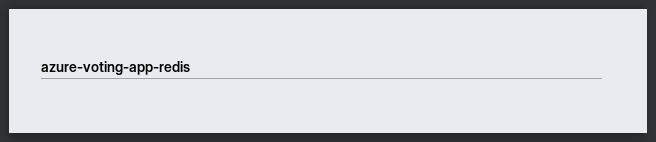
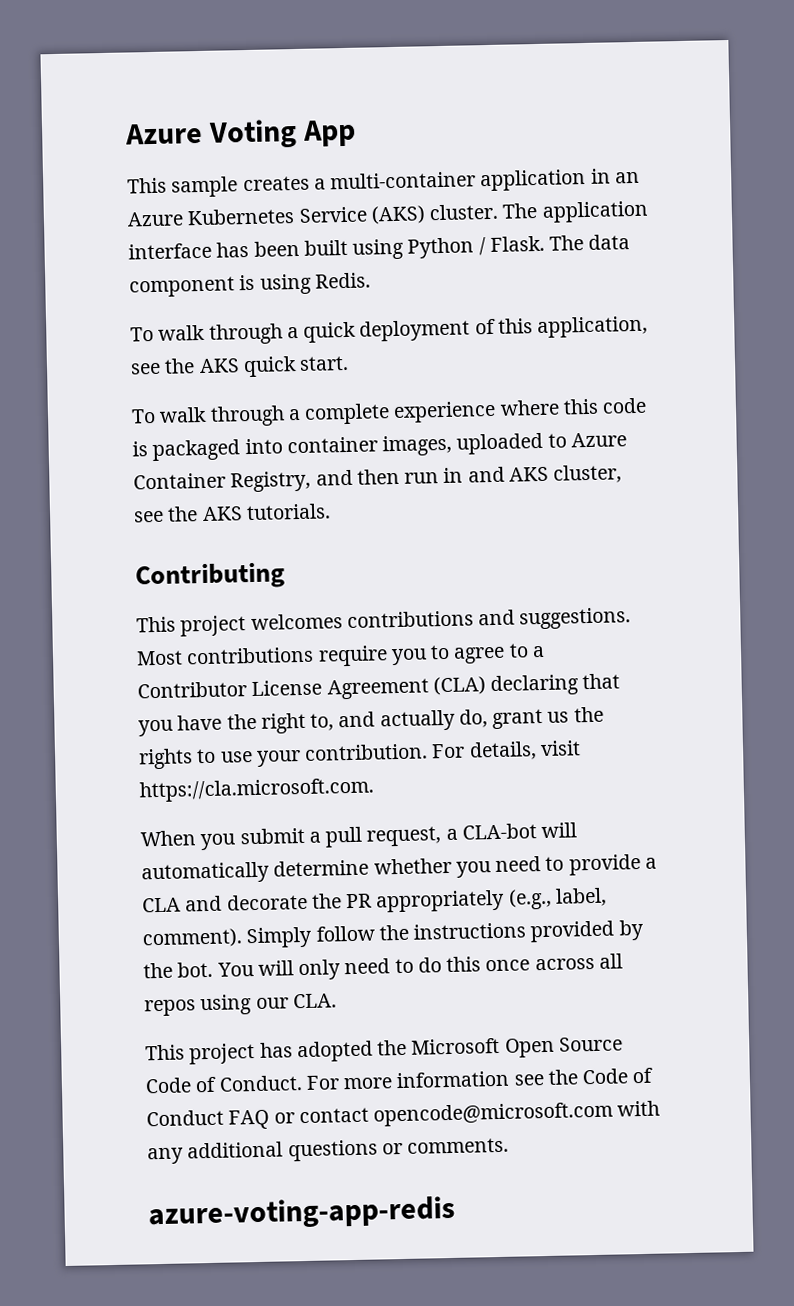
(41, 68) none -> [124,118,357,149] [127,168,640,198] [127,200,649,227] [128,234,631,260] [129,272,371,298] [130,315,649,345] [130,355,350,378] [131,397,648,427] [132,432,627,462] [133,464,623,493] [134,503,331,523] [135,562,285,591] [136,607,632,637] [136,643,545,667] [137,673,621,700] [138,706,604,737] [138,740,581,770] [139,777,374,803] [140,822,578,851] [141,853,657,885] [142,887,607,913] [142,919,645,949] [143,953,623,981] [144,993,337,1017] [145,1036,623,1065] [145,1067,654,1094] [146,1100,661,1130] [147,1137,510,1165] Azure Voting App // This sample creates a multi-container application in an Azure Kubernetes Service (AKS) cluster. The application interface has been built using Python / Flask. The data component is using Redis. // To walk through a quick deployment of this application, see the AKS quick start. // To walk through a complete experience where this code is packaged into container images, uploaded to Azure Container Registry, and then run in and AKS cluster, see the AKS tutorials. // Contributing // This project welcomes contributions and suggestions. Most contributions require you to agree to a Contributor License Agreement (CLA) declaring that you have the right to, and actually do, grant us the rights to use your contribution. For details, visit https://cla.microsoft.com. // When you submit a pull request, a CLA-bot will automatically determine whether you need to provide a CLA and decorate the PR appropriately (e.g., label, comment). Simply follow the instructions provided by the bot. You will only need to do this once across all repos using our CLA. // This project has adopted the Microsoft Open Source Code of Conduct. For more information see the Code of Conduct FAQ or contact opencode@microsoft.com with any additional questions or comments. //

